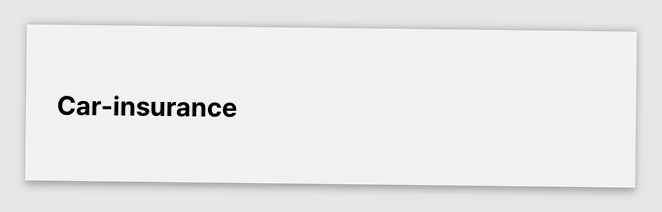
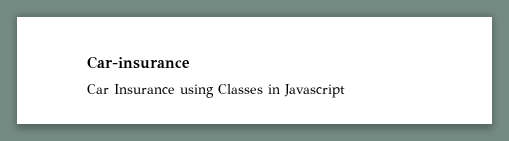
(238, 106) none -> [87,84,345,98] // Car Insurance using Classes in Javascript

